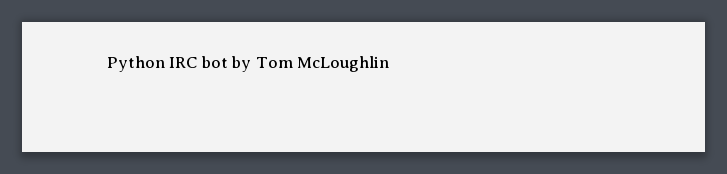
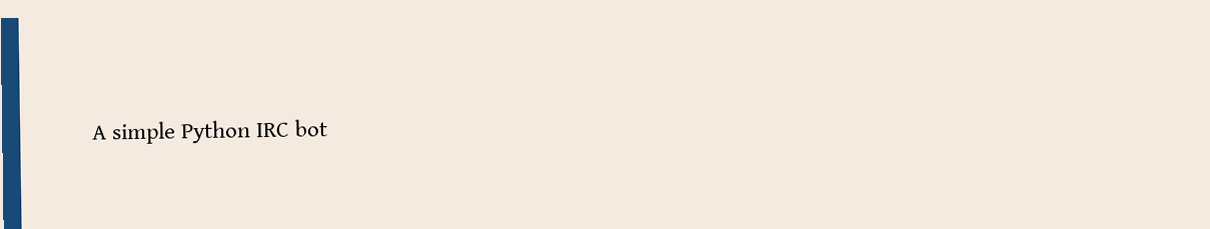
(107, 64) none -> [92,121,177,145] A simple
[231,56,390,72] by Tom McLoughlin -> (329, 128) none

